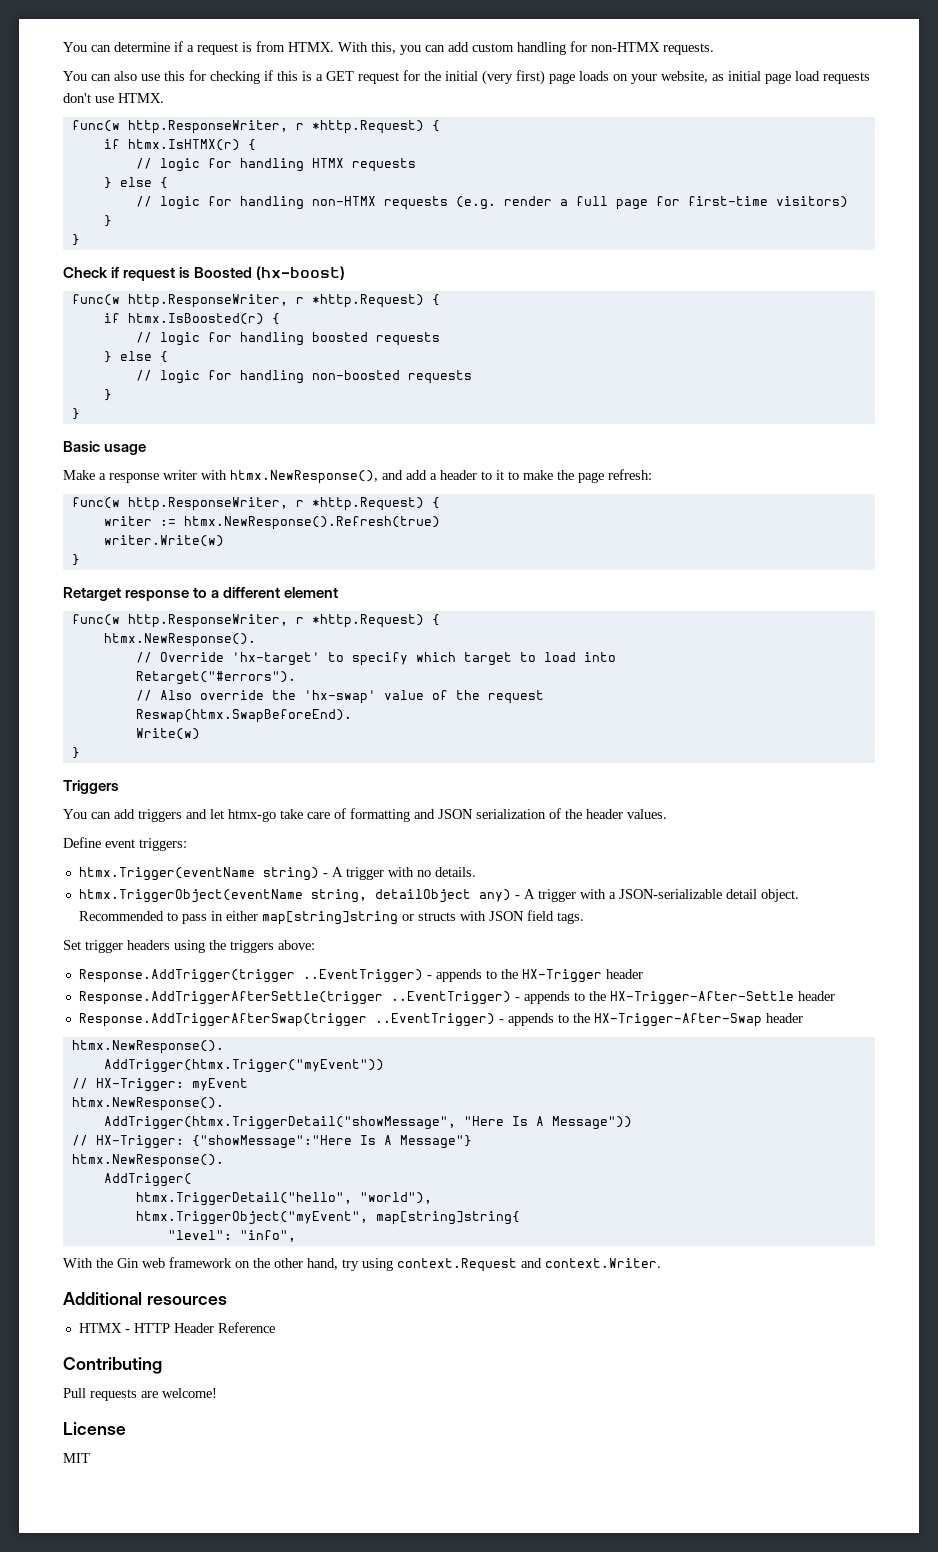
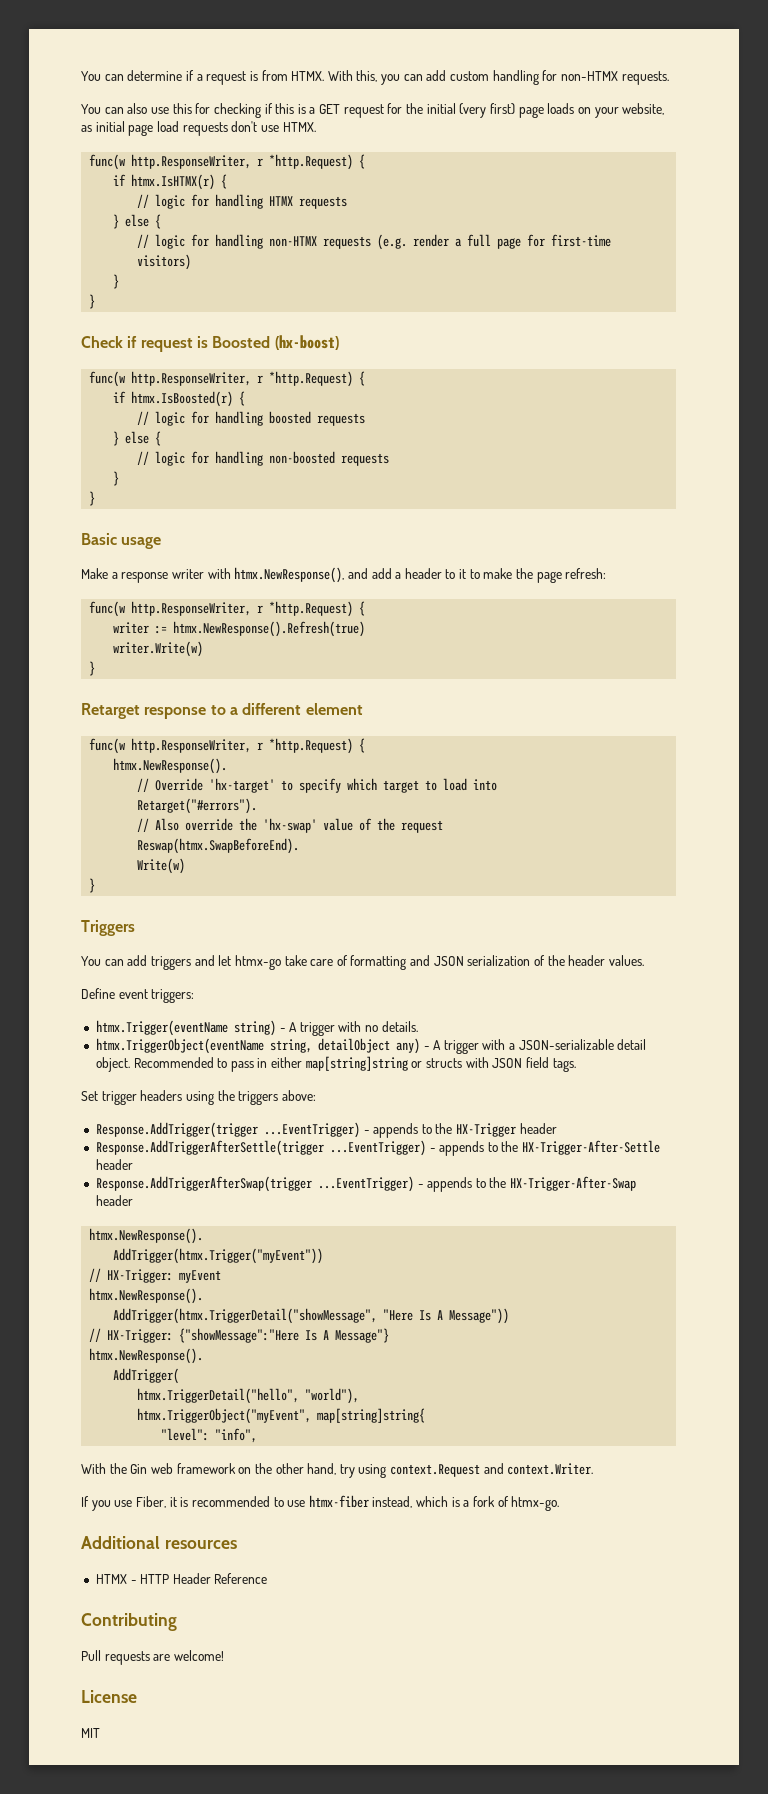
[302,969,423,983] ..EventTrigger) -> [263,1122,360,1138] ...EventTrigger)
[390,991,511,1005] ..EventTrigger) -> [329,1140,426,1156] ...EventTrigger)
[374,1013,495,1027] ..EventTrigger) -> [317,1176,414,1192] ...EventTrigger)
(661, 1263) none -> [81,1495,560,1511] // If you use Fiber, it is recommended to use htmx-fiber instead, which is a fork of htmx-go.

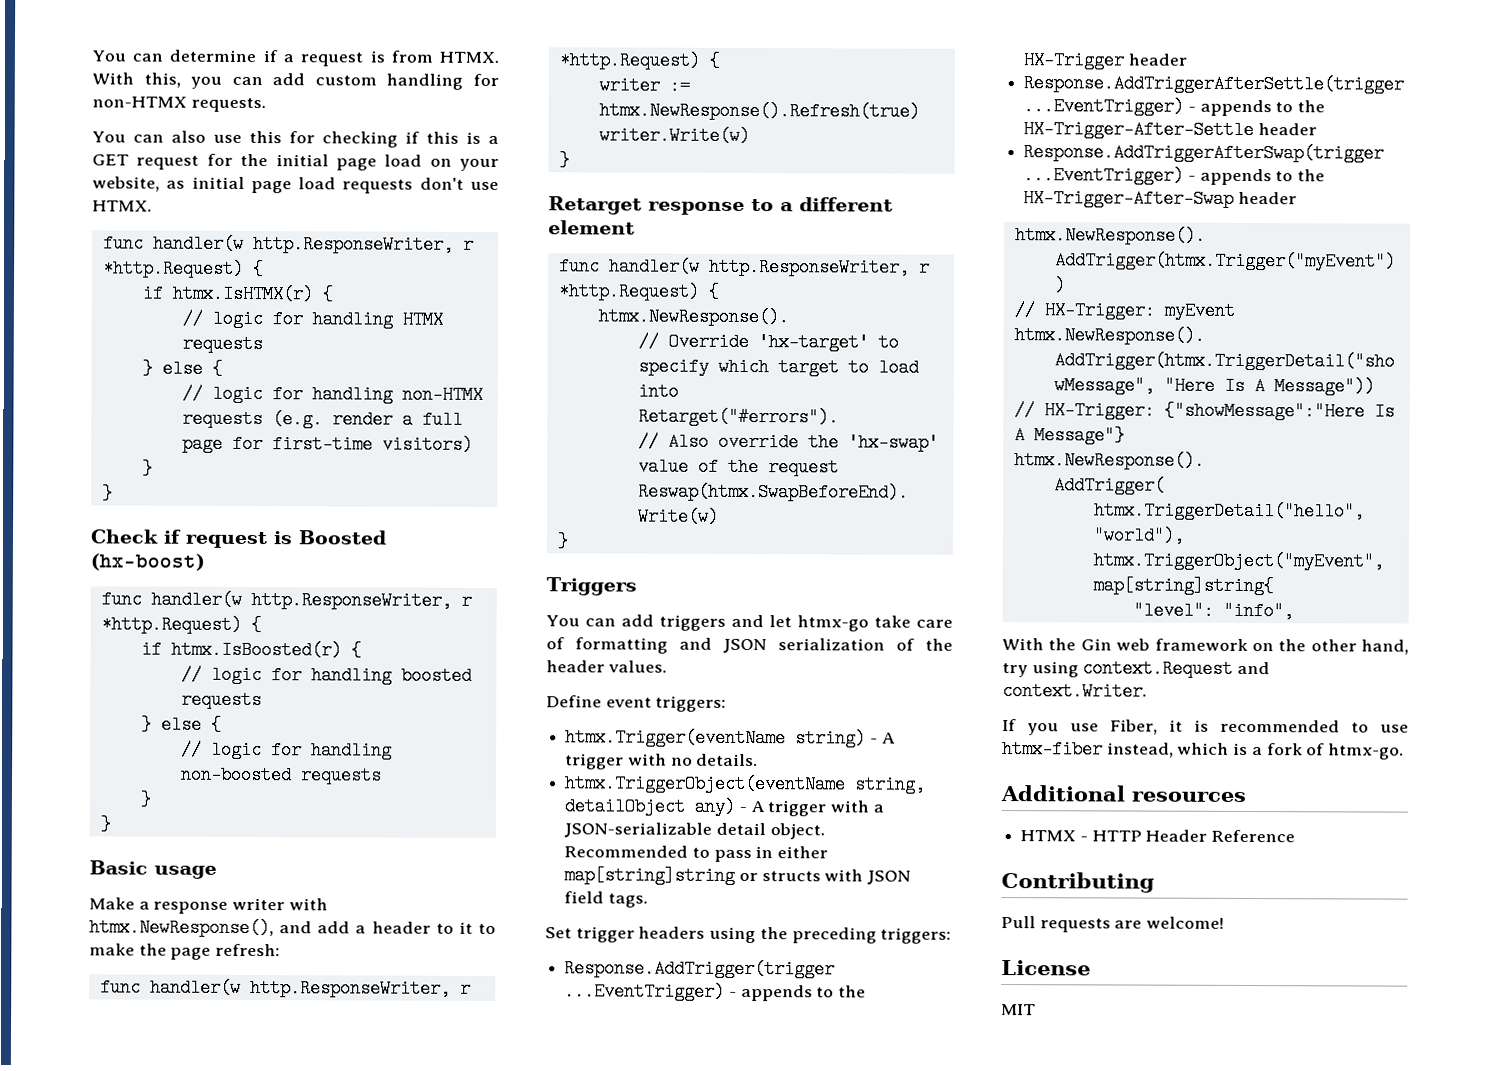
[459,103,575,118] (very first) page loads -> [335,154,423,171] page load
[89,154,126,170] func(w -> [102,234,244,253] func handler(w
[89,371,126,387] func(w -> [100,590,242,609] func handler(w
[89,601,126,617] func(w -> [99,978,241,997] func handler(w
[89,738,126,754] func(w -> [558,257,700,276] func handler(w
[238,1090,316,1105] triggers above: -> [791,927,952,944] preceding triggers:

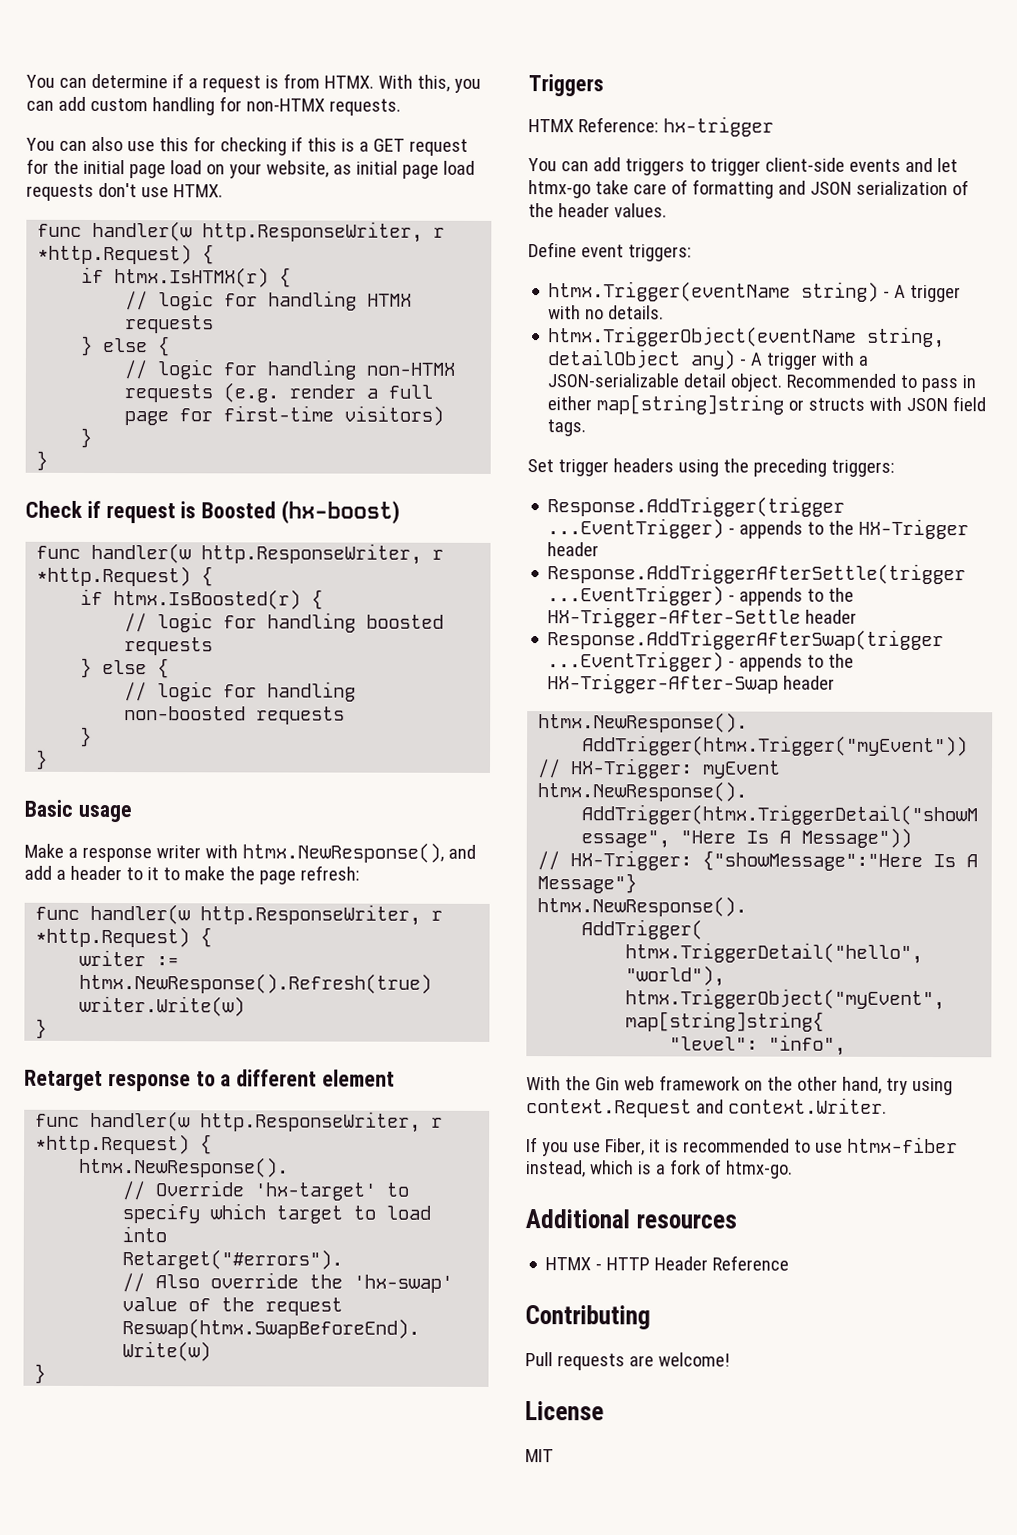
(637, 586) none -> [528,116,774,137] // HTMX Reference: hx-trigger
(726, 622) none -> [688,157,901,176] to trigger client-side events

